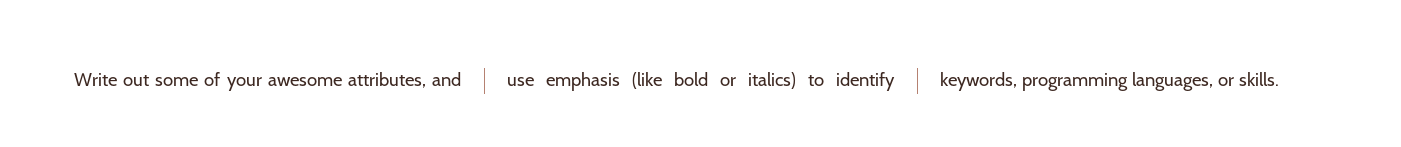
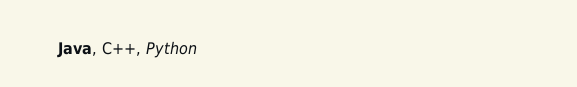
[74,72,1279,91] Write out some of your awesome attributes, and use emphasis (like bold or italics) to identify keywords, programming languages, or skills. -> [57,41,197,58] Java, C++, Python

